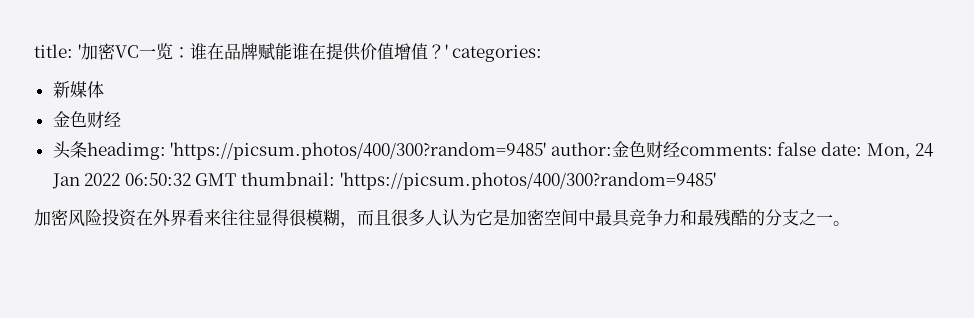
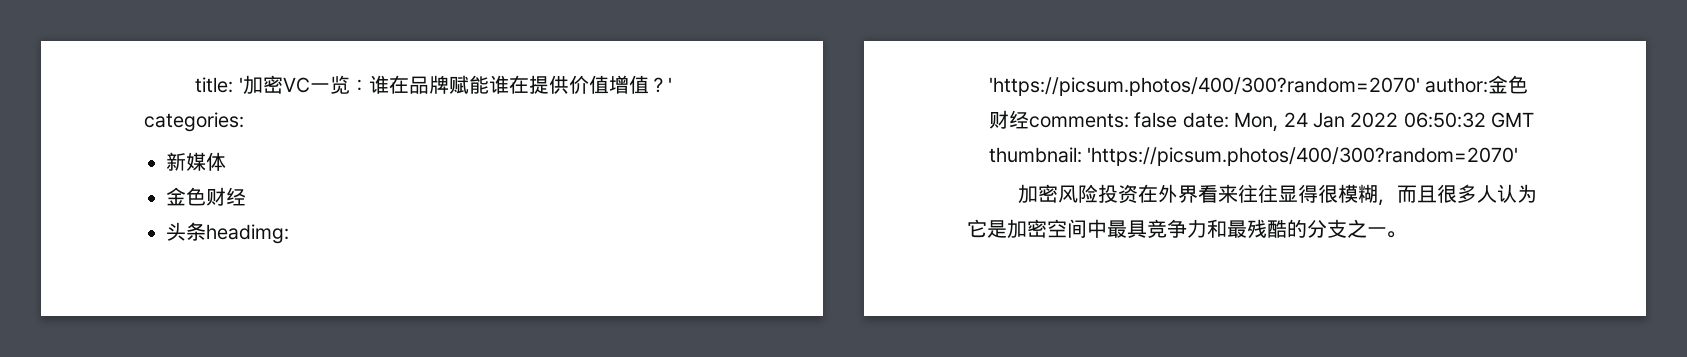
[170,142,547,160] 'https://picsum.photos/400/300?random=9485' -> [989,77,1420,96] 'https://picsum.photos/400/300?random=2070'
[339,172,716,190] 'https://picsum.photos/400/300?random=9485' -> [1087,147,1519,166] 'https://picsum.photos/400/300?random=2070'

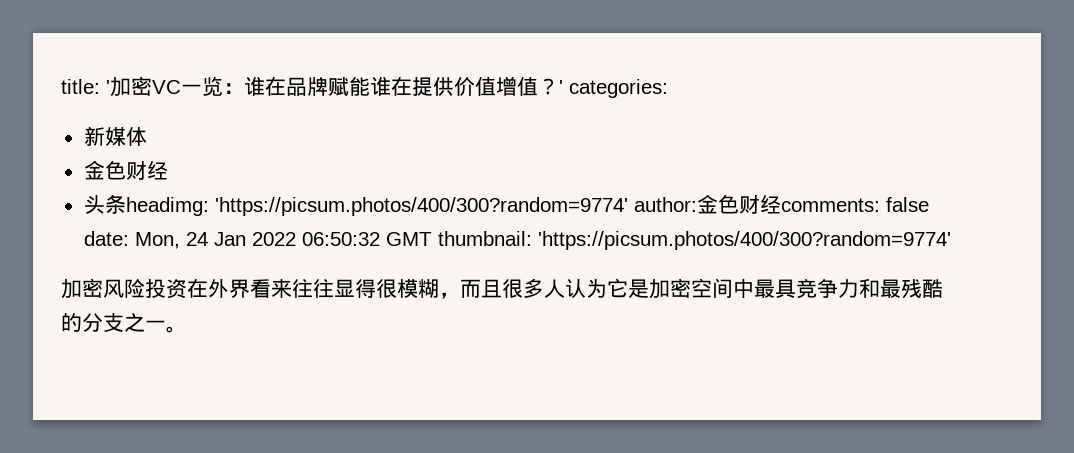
[989,77,1420,96] 'https://picsum.photos/400/300?random=2070' -> [214,197,628,216] 'https://picsum.photos/400/300?random=9774'
[1087,147,1519,166] 'https://picsum.photos/400/300?random=2070' -> [537,231,951,250] 'https://picsum.photos/400/300?random=9774'

